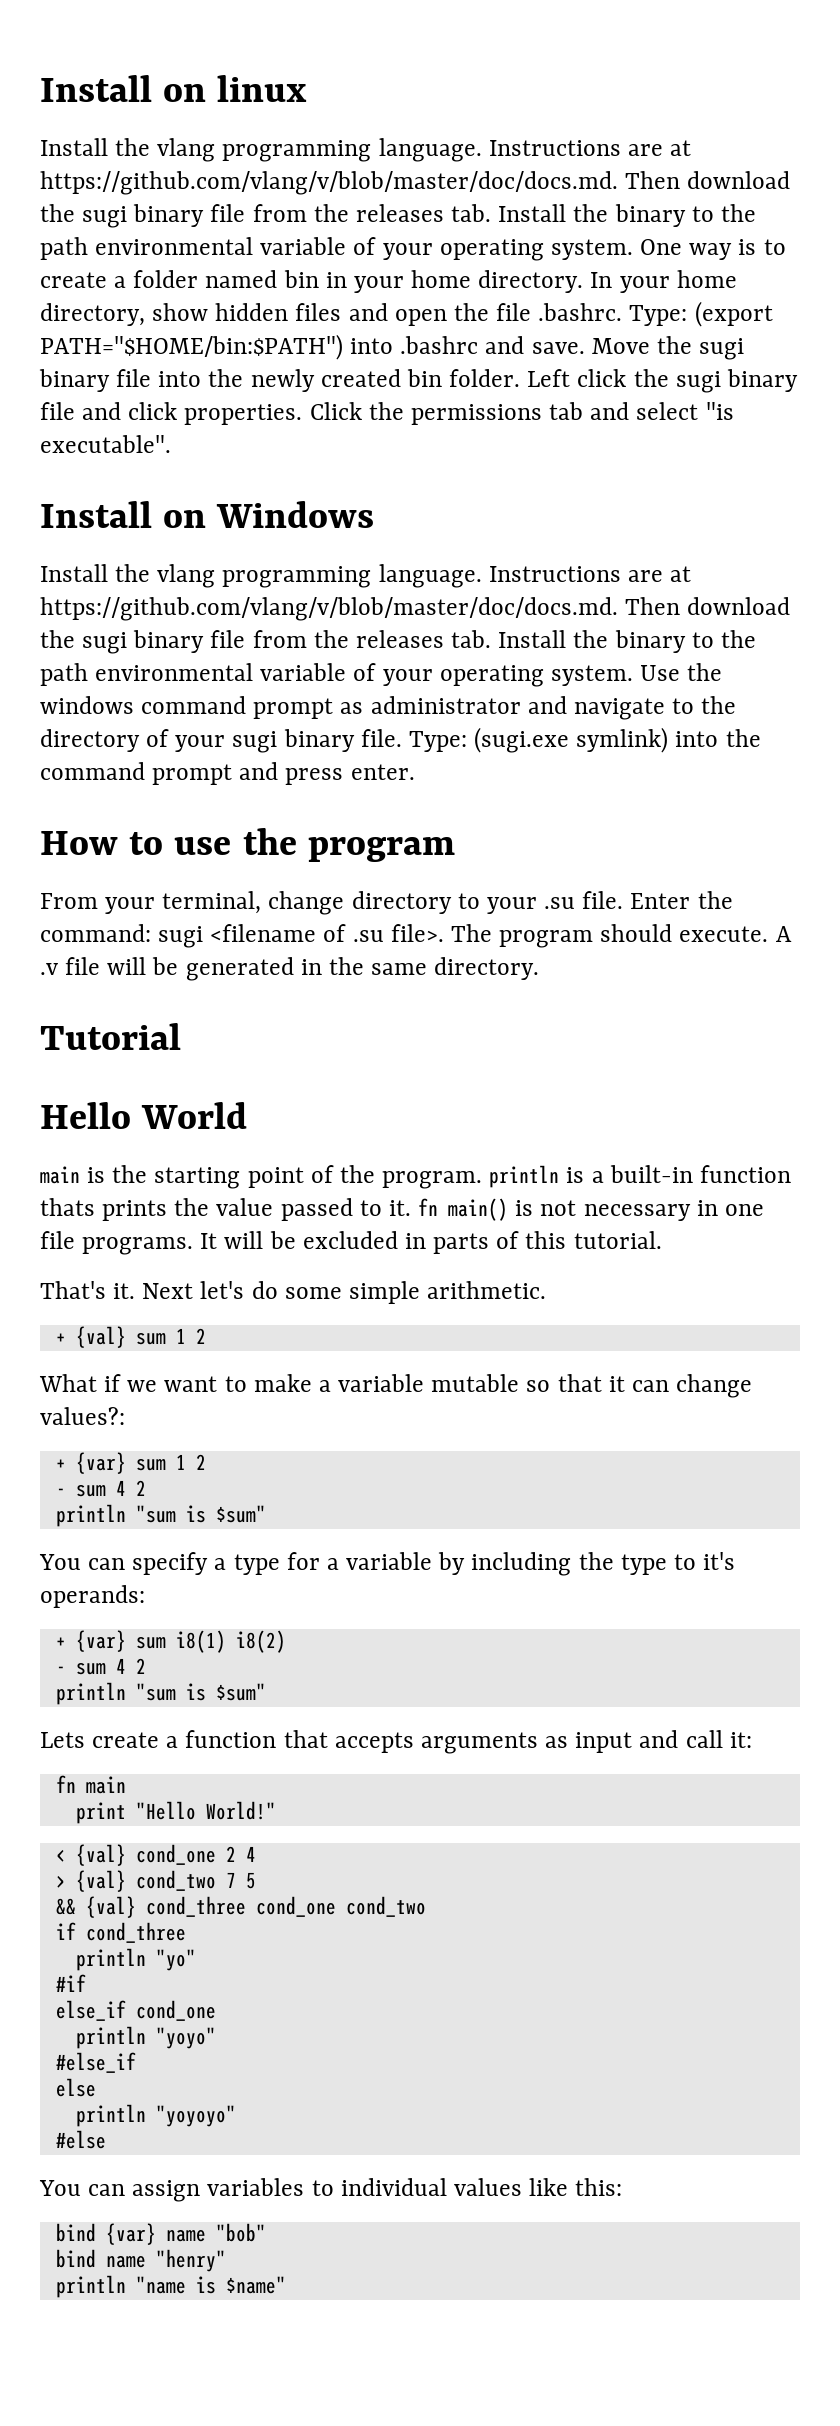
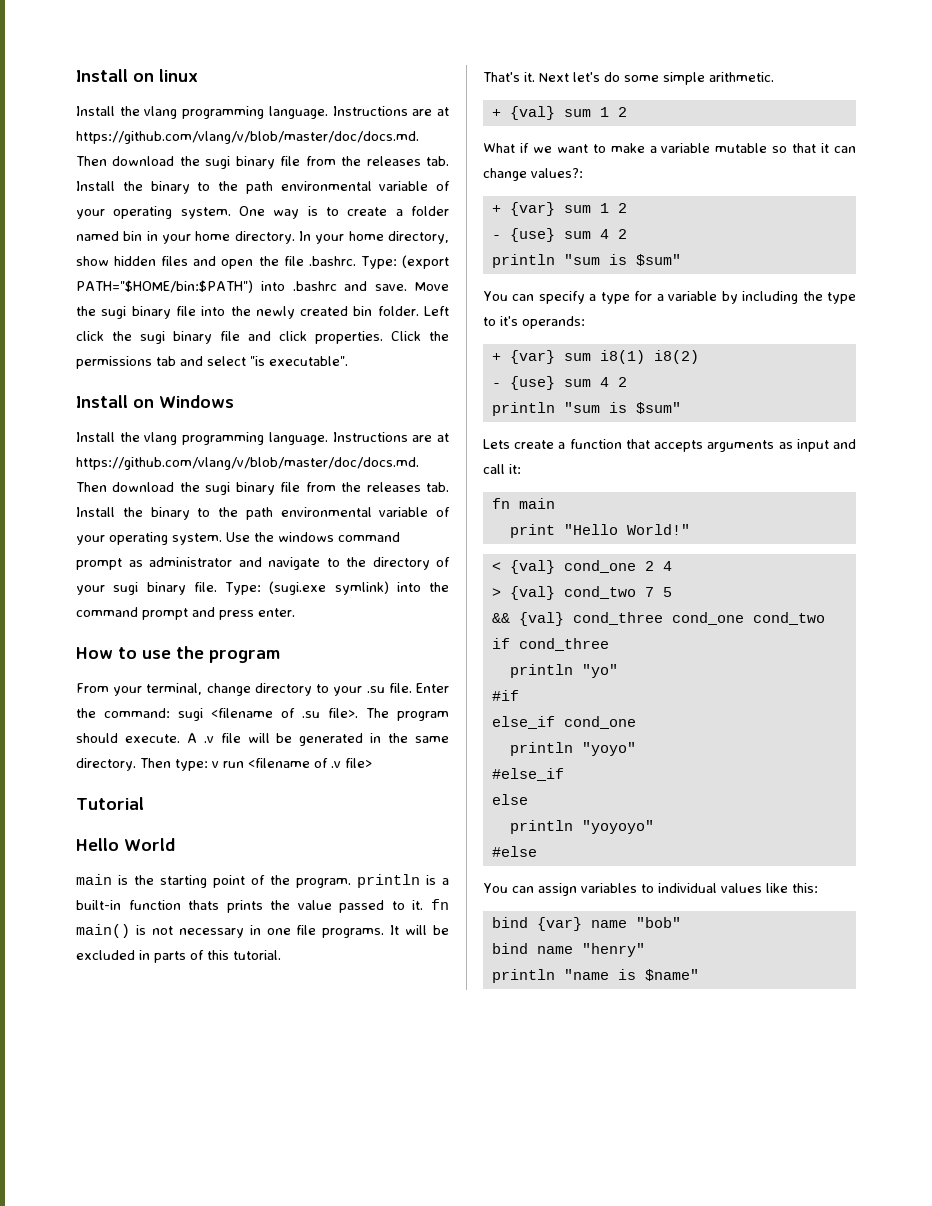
(540, 968) none -> [140,758,372,771] Then type: v run <filename of .v file>
(66, 1492) none -> [509,228,555,242] {use}
(66, 1670) none -> [509,376,555,390] {use}

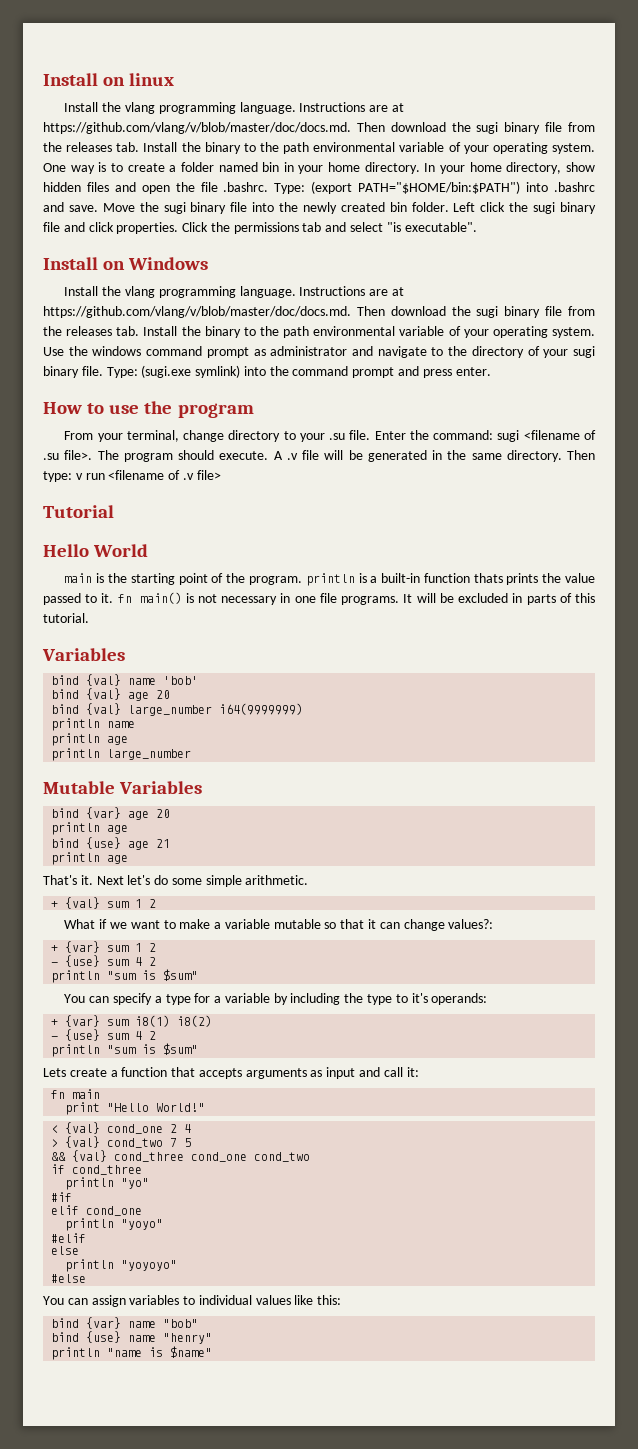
(281, 955) none -> [42,648,125,661] [51,674,199,686] [51,688,171,701] [51,703,304,716] [51,718,136,731] [51,733,129,746] [51,748,192,761] [43,781,203,794] [51,807,171,820] [51,822,129,835] [51,837,171,850] [51,852,129,865] // Variables // bind {val} name 'bob' // bind {val} age 20 // bind {val} large_number i64(9999999) // println name // println age // println large_number // Mutable Variables // bind {var} age 20 // println age // bind {use} age 21 // println age
[491,716,555,729] else_if -> [51,1205,80,1215] elif
[491,768,564,781] #else_if -> [51,1233,87,1243] #elif
(528, 948) none -> [86,1331,122,1343] {use}

